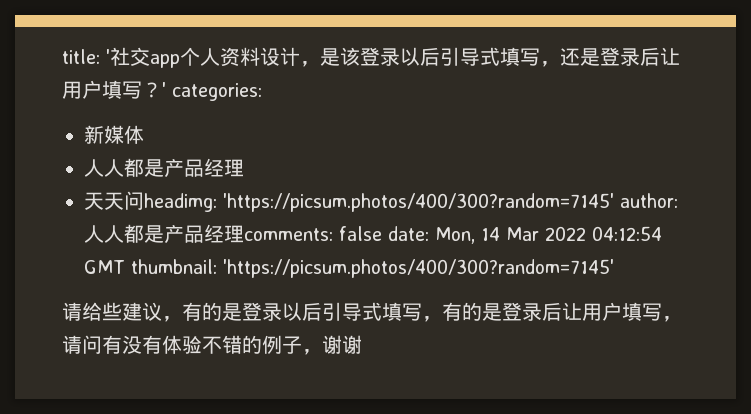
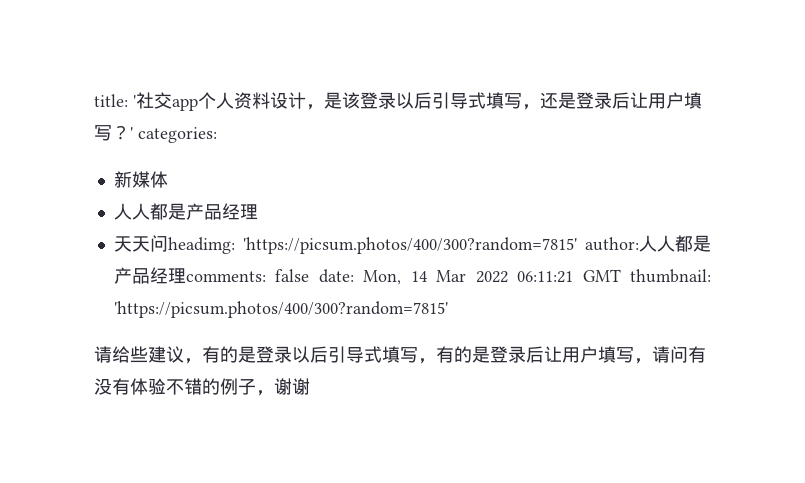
[223,193,614,212] 'https://picsum.photos/400/300?random=7145' -> [242,237,577,254] 'https://picsum.photos/400/300?random=7815'
[592,226,662,241] 04:12:54 -> [517,271,574,283] 06:11:21
[223,259,614,278] 'https://picsum.photos/400/300?random=7145' -> [113,301,448,318] 'https://picsum.photos/400/300?random=7815'

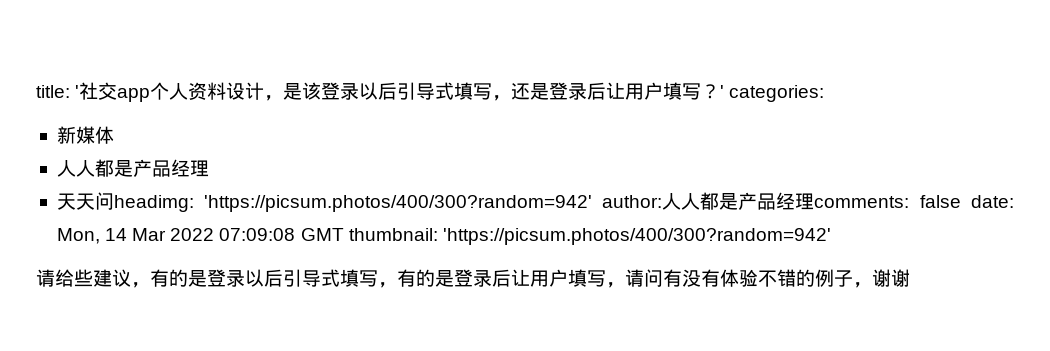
[242,237,577,254] 'https://picsum.photos/400/300?random=7815' -> [204,195,593,212] 'https://picsum.photos/400/300?random=942'
[517,271,574,283] 06:11:21 -> [219,228,296,241] 07:09:08
[113,301,448,318] 'https://picsum.photos/400/300?random=7815' -> [442,228,831,245] 'https://picsum.photos/400/300?random=942'

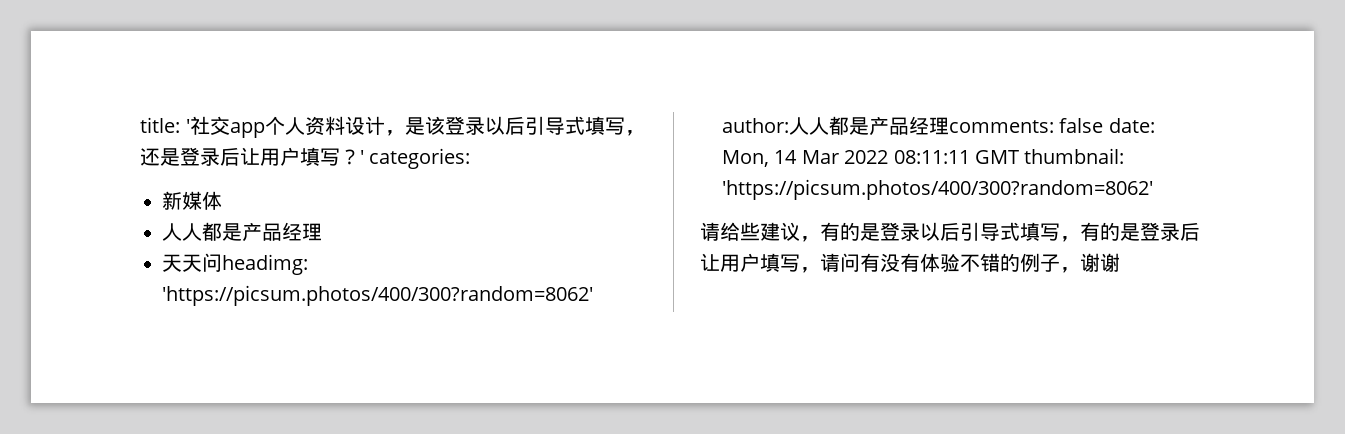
[204,195,593,212] 'https://picsum.photos/400/300?random=942' -> [162,285,593,306] 'https://picsum.photos/400/300?random=8062'
[219,228,296,241] 07:09:08 -> [893,150,970,164] 08:11:11
[442,228,831,245] 'https://picsum.photos/400/300?random=942' -> [722,179,1153,200] 'https://picsum.photos/400/300?random=8062'

